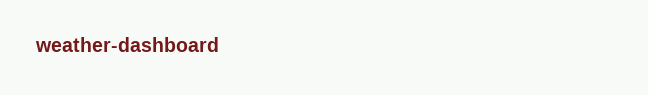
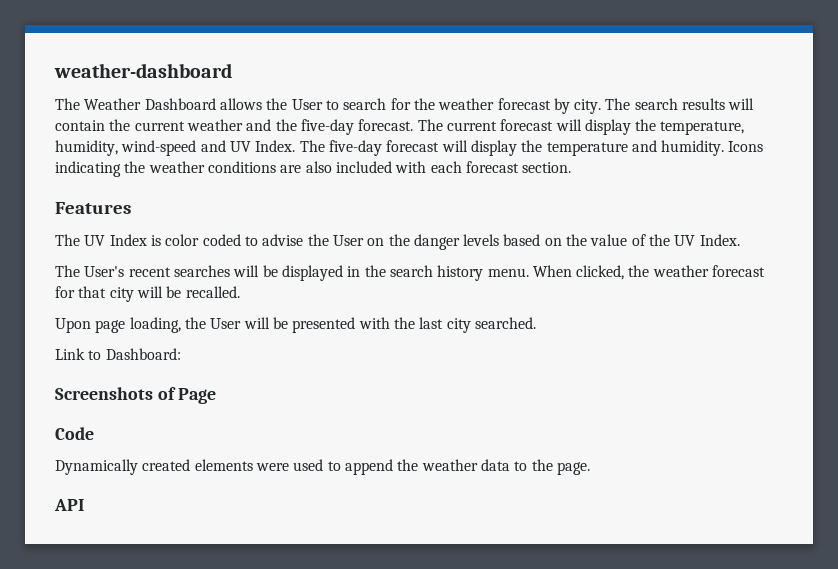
(219, 44) none -> [55,98,755,114] [55,119,745,135] [55,140,764,156] [55,161,572,177] [55,202,131,214] [55,234,740,250] [55,265,766,281] [55,286,240,302] [55,317,536,333] [55,348,181,360] [55,387,217,404] [55,427,94,440] [55,459,590,475] [54,499,84,511] // The Weather Dashboard allows the User to search for the weather forecast by city. The search results will contain the current weather and the five-day forecast. The current forecast will display the temperature, humidity, wind-speed and UV Index. The five-day forecast will display the temperature and humidity. Icons indicating the weather conditions are also included with each forecast section. // Features // The UV Index is color coded to advise the User on the danger levels based on the value of the UV Index. // The User's recent searches will be displayed in the search history menu. When clicked, the weather forecast for that city will be recalled. // Upon page loading, the User will be presented with the last city searched. // Link to Dashboard: // Screenshots of Page // Code // Dynamically created elements were used to append the weather data to the page. // API

